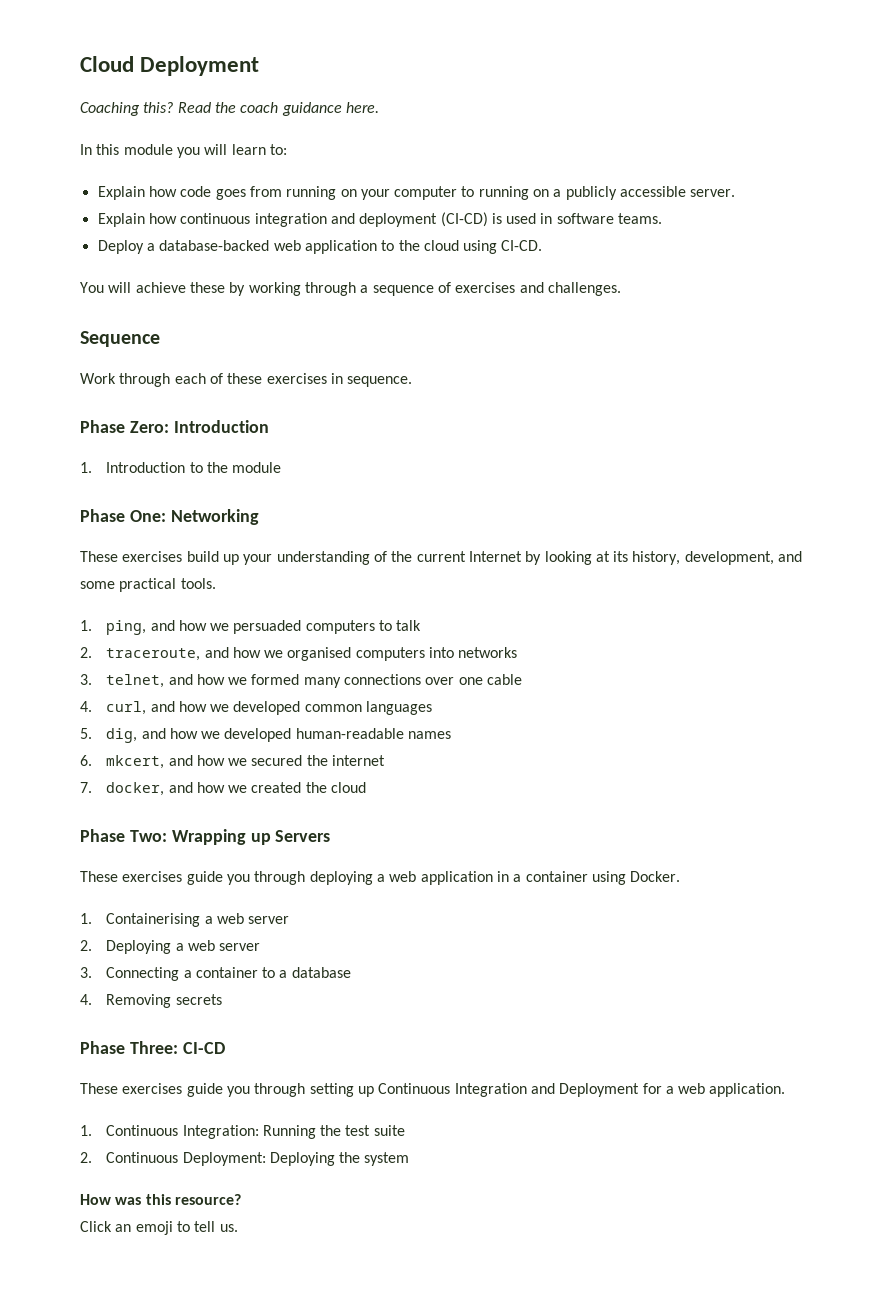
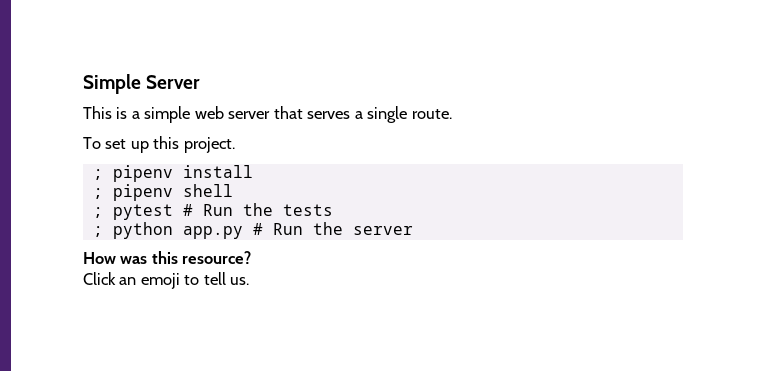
[80,56,260,76] [80,102,379,116] [80,144,287,158] [97,186,736,200] [97,212,663,227] [97,240,543,254] [80,282,621,296] [80,331,160,347] [80,373,413,387] [80,420,269,433] [80,462,282,473] [80,509,259,525] [80,551,803,565] [80,578,216,592] [80,620,422,635] [80,647,518,661] [80,674,523,688] [80,701,433,715] [80,728,452,743] [80,755,386,769] [80,782,367,796] [80,829,331,845] [80,871,681,885] [80,913,290,927] [80,940,261,954] [80,967,351,981] [80,994,222,1008] [80,1041,225,1054] [80,1083,786,1097] [80,1125,405,1139] [80,1152,410,1166] Cloud Deployment // Coaching this? Read the coach guidance here. // In this module you will learn to: // Explain how code goes from running on your computer to running on a publicly accessible server. // Explain how continuous integration and deployment (CI-CD) is used in software teams. // Deploy a database-backed web application to the cloud using CI-CD. // You will achieve these by working through a sequence of exercises and challenges. // Sequence // Work through each of these exercises in sequence. // Phase Zero: Introduction // 1. Introduction to the module // Phase One: Networking // These exercises build up your understanding of the current Internet by looking at its history, development, and some practical tools. // 1. ping, and how we persuaded computers to talk // 2. traceroute, and how we organised computers into networks // 3. telnet, and how we formed many connections over one cable // 4. curl, and how we developed common languages // 5. dig, and how we developed human-readable names // 6. mkcert, and how we secured the internet // 7. docker, and how we created the cloud // Phase Two: Wrapping up Servers // These exercises guide you through deploying a web application in a container using Docker. // 1. Containerising a web server // 2. Deploying a web server // 3. Connecting a container to a database // 4. Removing secrets // Phase Three: CI-CD // These exercises guide you through setting up Continuous Integration and Deployment for a web application. // 1. Continuous Integration: Running the test suite // 2. Continuous Deployment: Deploying the system -> [83,74,201,94] [83,106,452,123] [83,136,235,153] [92,165,253,182] [92,184,233,201] [92,203,333,220] [92,222,413,239] Simple Server // This is a simple web server that serves a single route. // To set up this project. // ; pipenv install // ; pipenv shell // ; pytest # Run the tests // ; python app.py # Run the server

